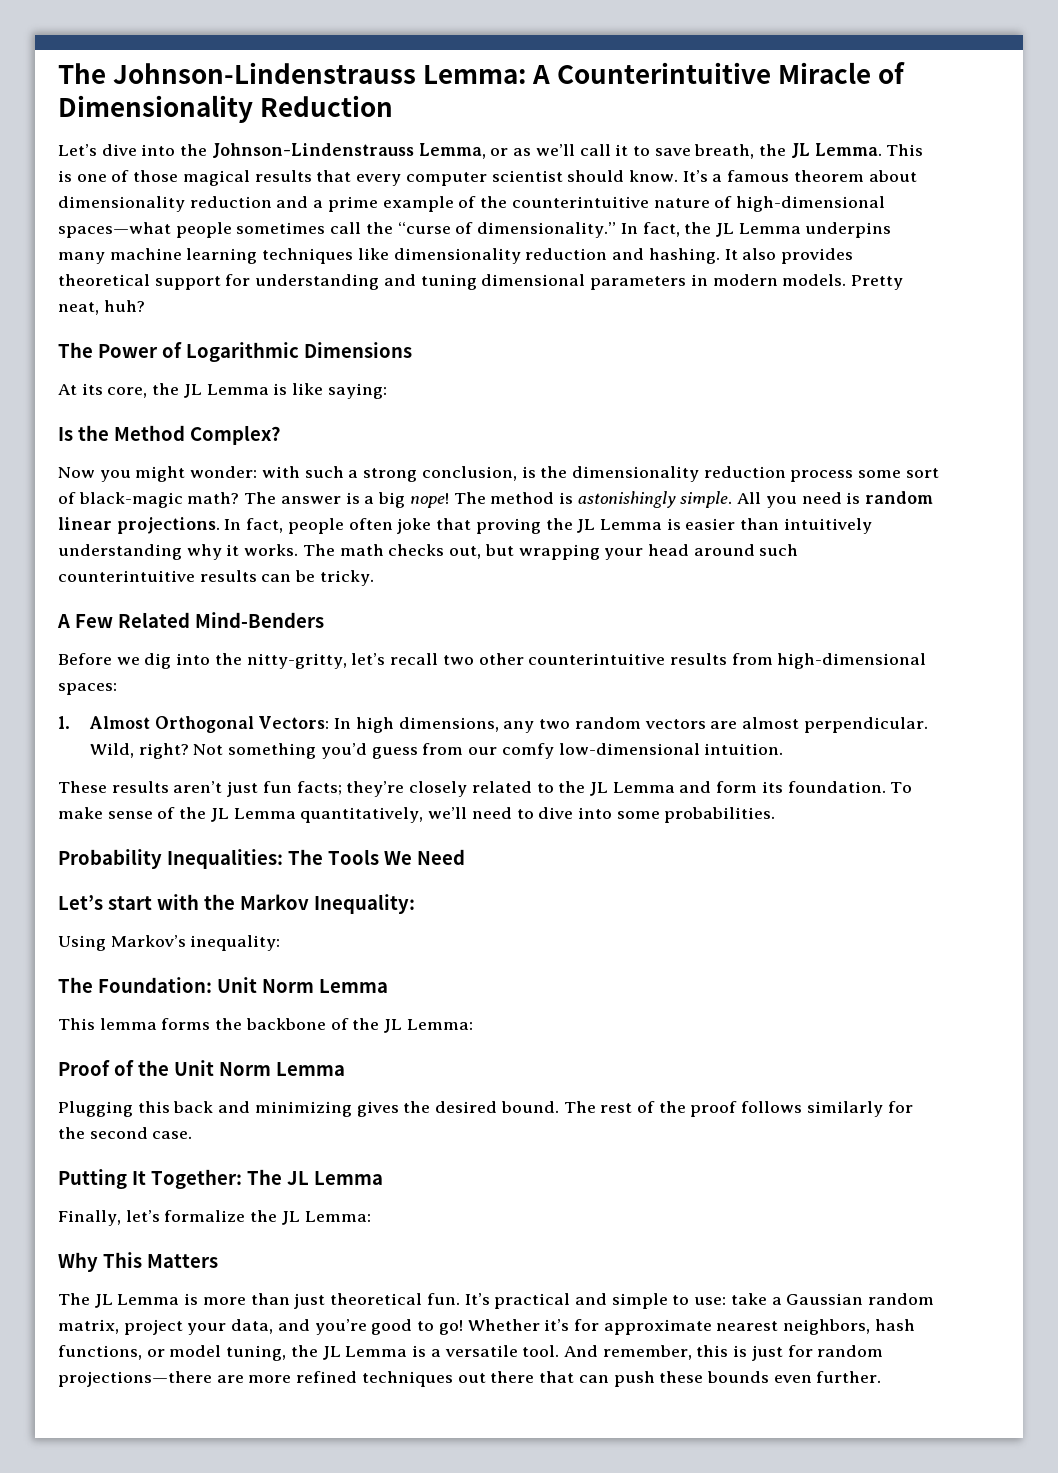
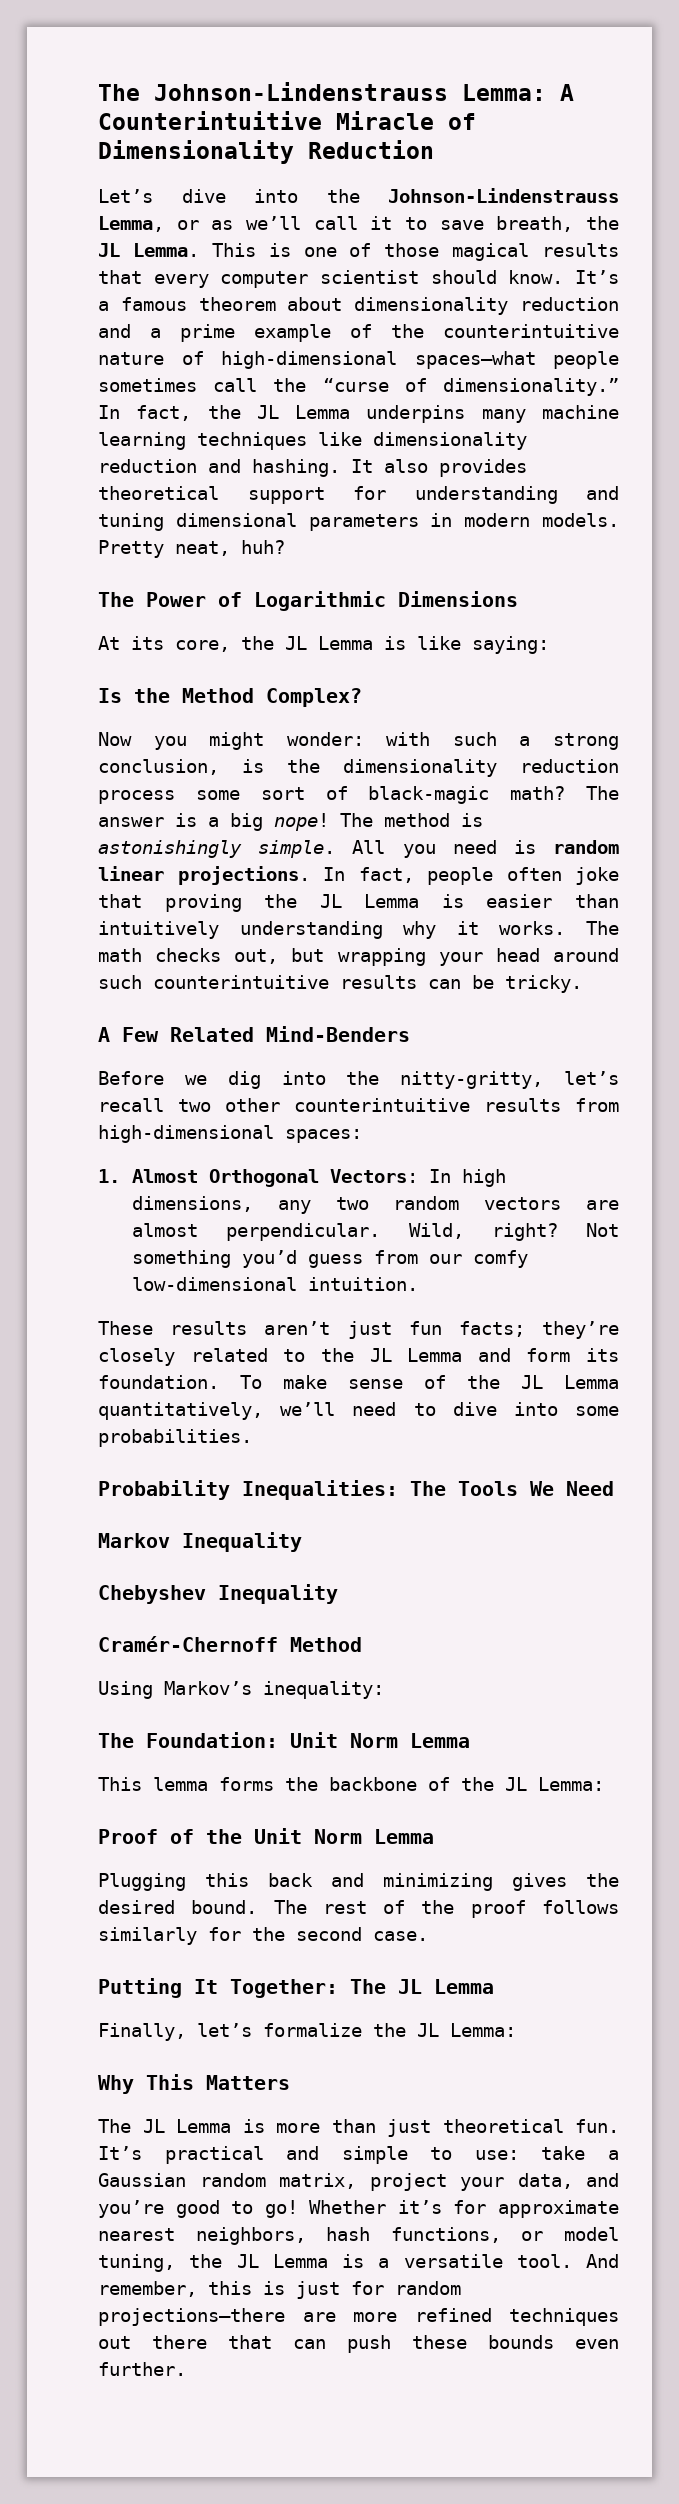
[58,894,415,914] Let’s start with the Markov Inequality: -> [98,1532,302,1552] [98,1584,338,1604] [98,1636,362,1652] Markov Inequality // Chebyshev Inequality // Cramér-Chernoff Method

